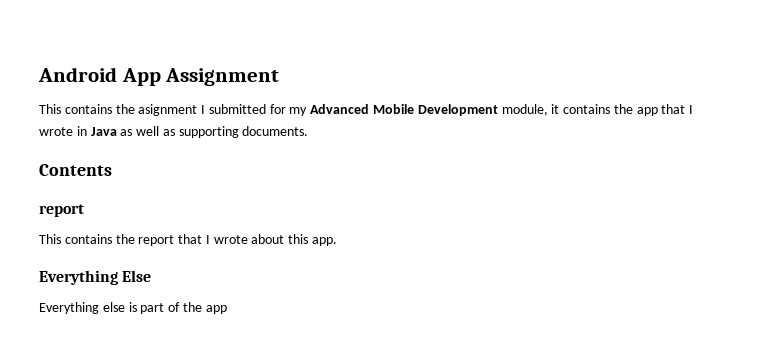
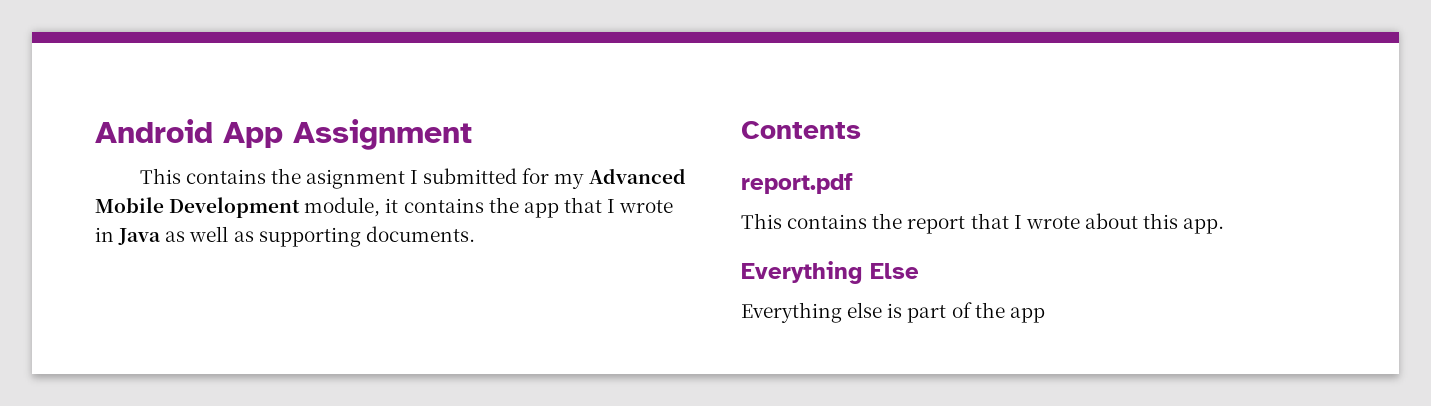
[39,204,84,217] report -> [741,173,853,194] report.pdf

